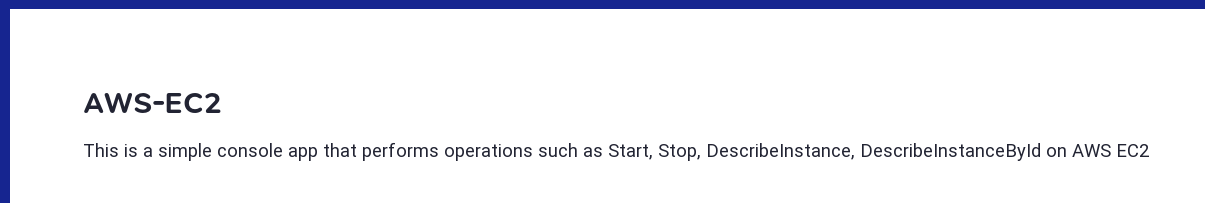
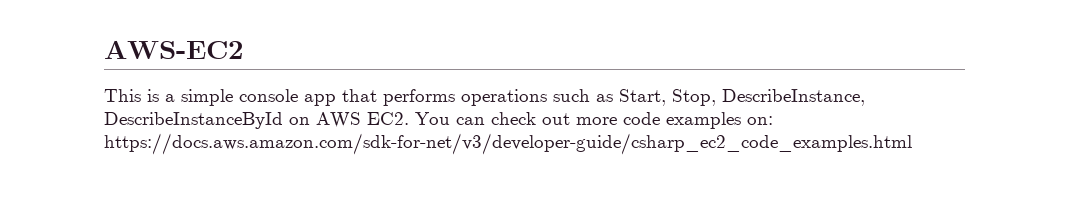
[1116,144,1149,157] EC2 -> [367,112,773,129] [104,133,912,155] EC2. You can check out more code examples on: https://docs.aws.amazon.com/sdk-for-net/v3/developer-guide/csharp_ec2_code_examples.html

